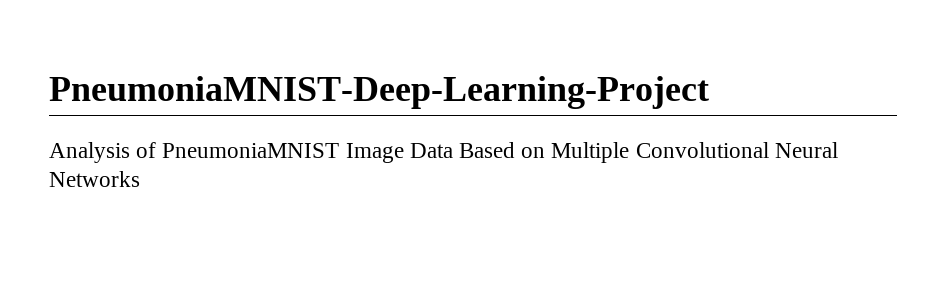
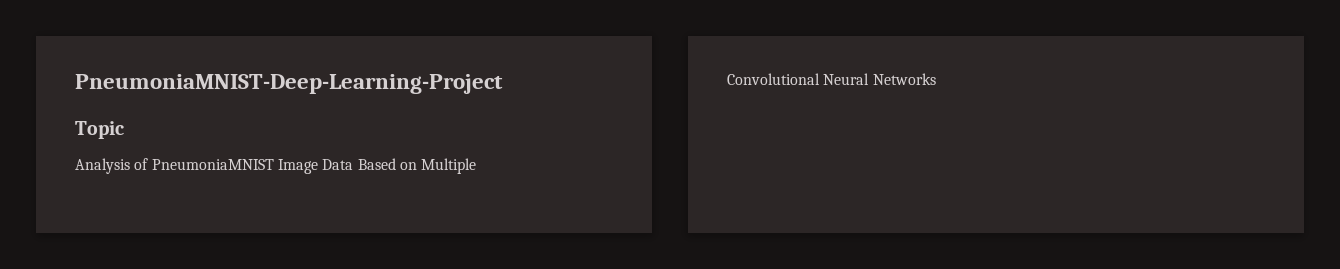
(709, 92) none -> [75,121,124,139] // Topic

